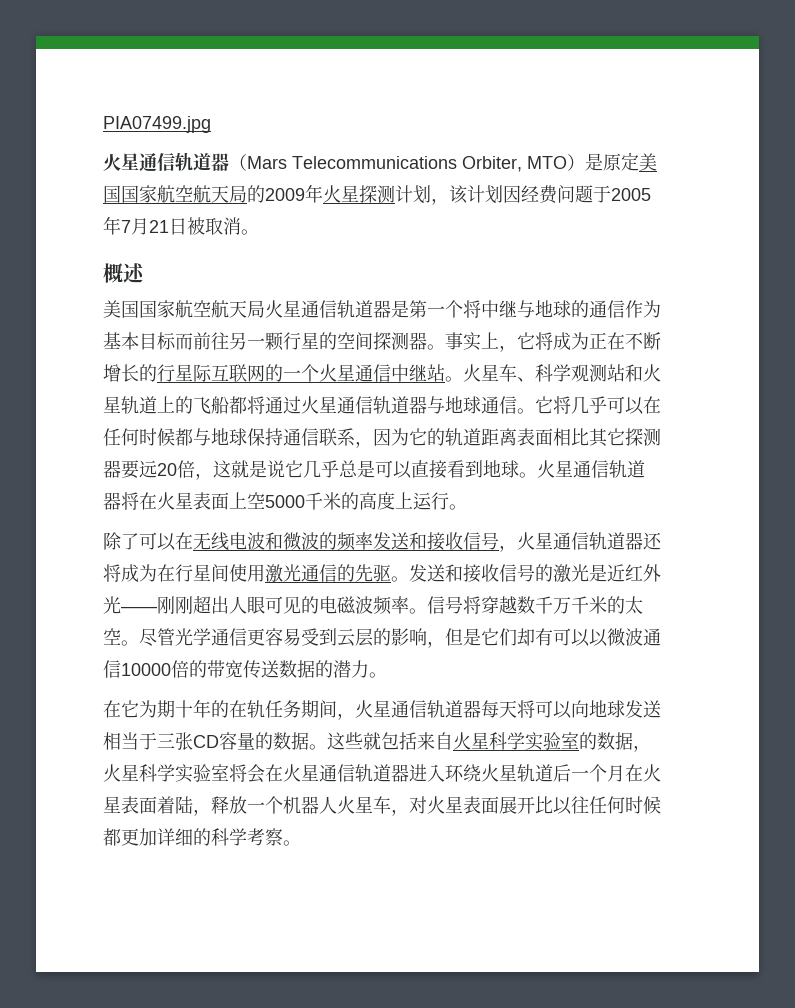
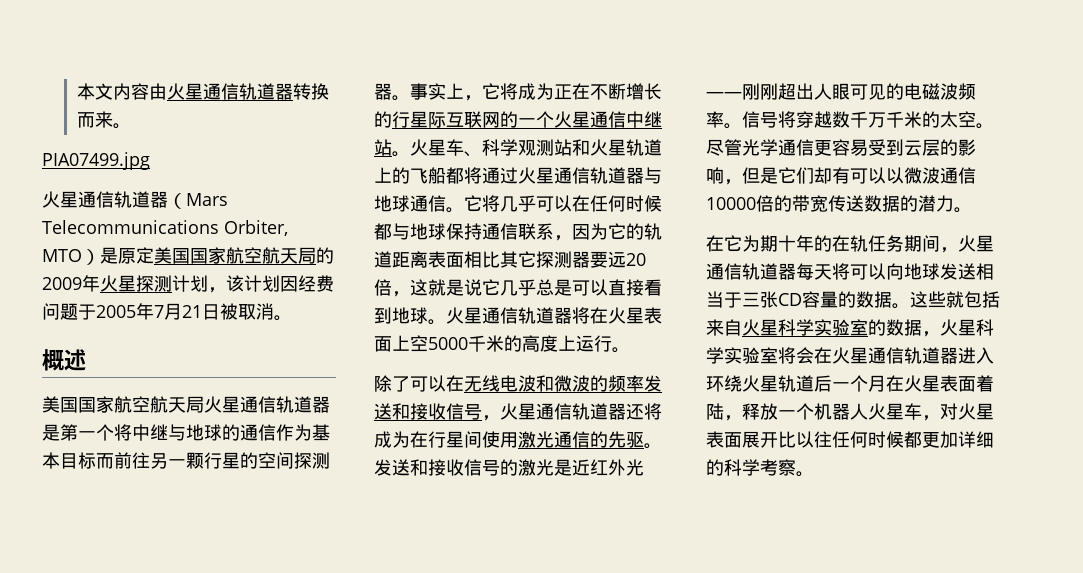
(103, 124) none -> [76,83,329,100] [76,111,131,129] 本文内容由火星通信轨道器转换而来。 //

